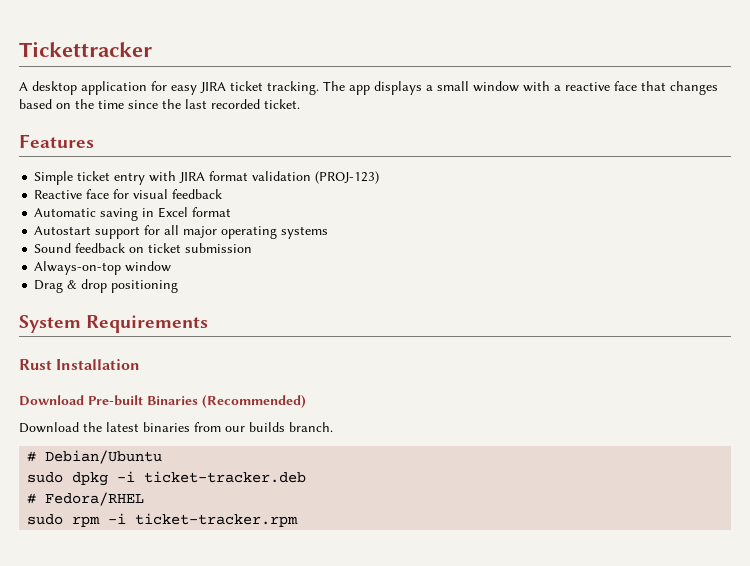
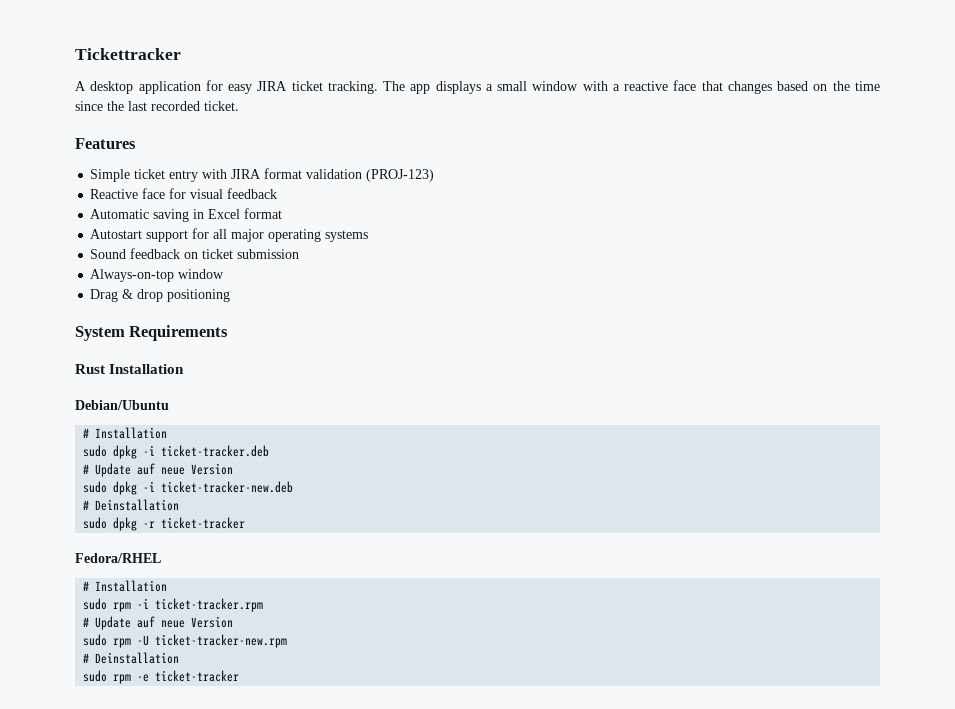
[19,395,306,408] [19,422,333,433] [27,450,163,464] Download Pre-built Binaries (Recommended) // Download the latest binaries from our builds branch. // # Debian/Ubuntu -> [75,400,169,410] [83,427,168,439] Debian/Ubuntu // # Installation
(37, 498) none -> [95,463,234,477] [83,481,294,495] [83,499,180,511] [83,517,246,531] Update auf neue Version // sudo dpkg -i ticket-tracker-new.deb // # Deinstallation // sudo dpkg -r ticket-tracker //
(145, 499) none -> [83,580,168,592] // # Installation
(299, 520) none -> [83,616,234,630] [83,634,288,648] [83,652,180,664] [83,670,240,684] // # Update auf neue Version // sudo rpm -U ticket-tracker-new.rpm // # Deinstallation // sudo rpm -e ticket-tracker

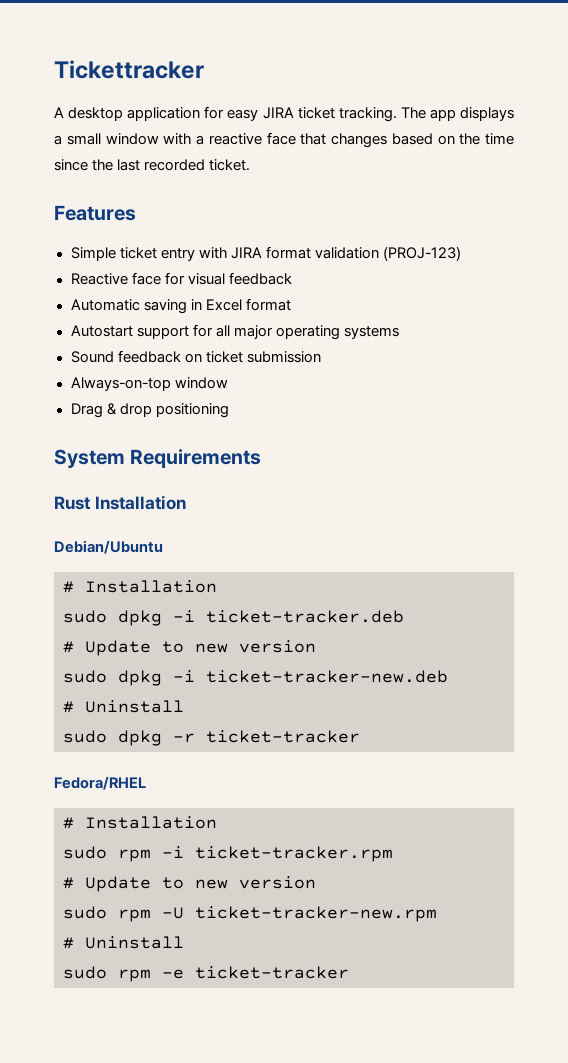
[137,463,234,475] auf neue Version -> [162,640,316,653] to new version
[95,499,180,511] Deinstallation -> [85,700,184,713] Uninstall
[137,616,234,628] auf neue Version -> [162,876,316,889] to new version
[95,652,180,664] Deinstallation -> [85,936,184,949] Uninstall

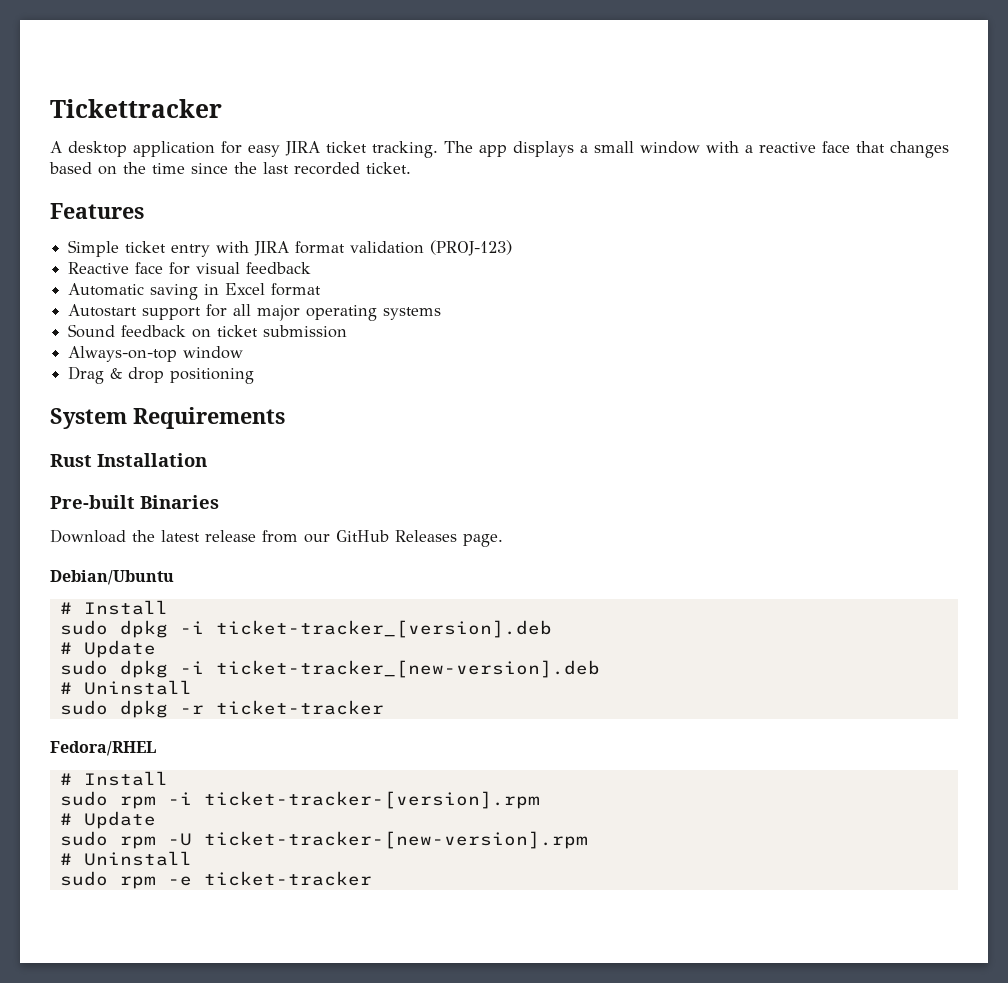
(186, 502) none -> [50,495,219,509] [50,529,503,547] // Pre-built Binaries // Download the latest release from our GitHub Releases page.
[85,580,217,593] [63,610,404,626] [63,640,316,656] [63,670,448,686] Installation // sudo dpkg -i ticket-tracker.deb // # Update to new version // sudo dpkg -i ticket-tracker-new.deb -> [83,600,168,615] [59,620,552,638] [59,640,156,658] [59,660,600,678] Install // sudo dpkg -i ticket-tracker_[version].deb // # Update // sudo dpkg -i ticket-tracker_[new-version].deb
[85,816,217,829] Installation -> [83,771,168,786] Install
[195,846,393,862] [63,876,316,892] ticket-tracker.rpm // # Update to new version -> [203,791,540,809] [59,811,156,829] ticket-tracker-[version].rpm // # Update
[195,906,437,922] ticket-tracker-new.rpm -> [203,831,588,849] ticket-tracker-[new-version].rpm

